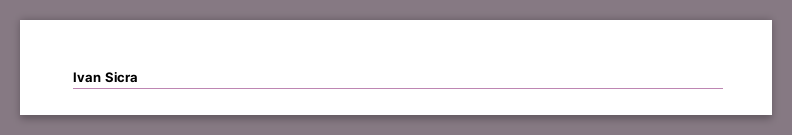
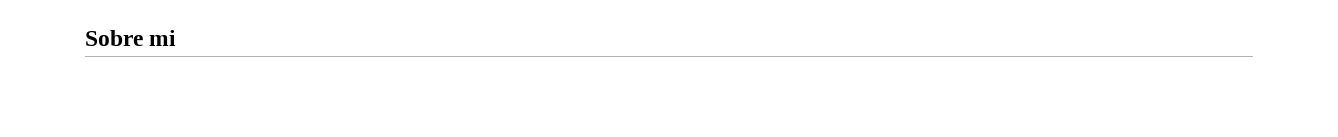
[73,71,138,83] Ivan Sicra -> [85,30,177,46] Sobre mi

